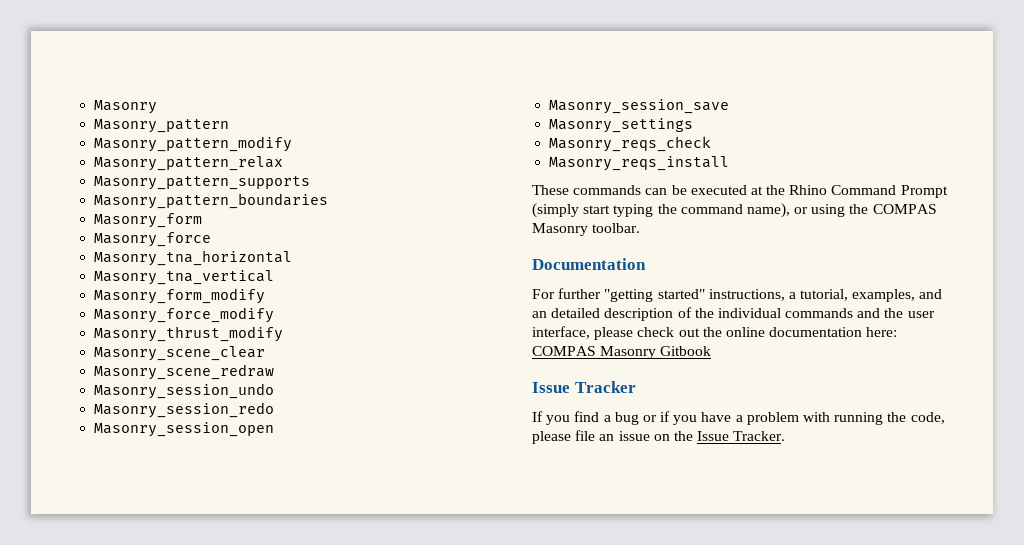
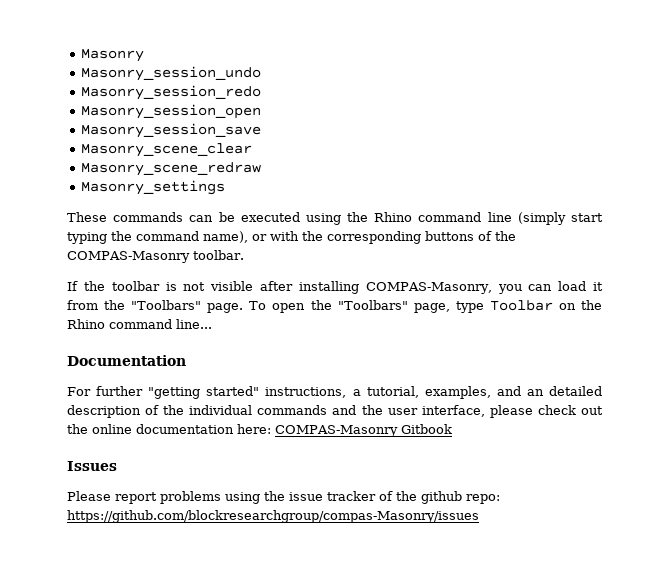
[94,100,158,114] [94,119,230,133] [94,136,293,152] [94,156,284,171] [94,176,311,190] [94,193,329,209] [94,213,203,228] [94,232,212,247] [94,250,293,266] [94,270,275,285] [94,288,266,304] [94,307,275,323] [94,326,284,342] [94,346,266,361] [94,364,275,380] Masonry // Masonry_pattern // Masonry_pattern_modify // Masonry_pattern_relax // Masonry_pattern_supports // Masonry_pattern_boundaries // Masonry_form // Masonry_force // Masonry_tna_horizontal // Masonry_tna_vertical // Masonry_form_modify // Masonry_force_modify // Masonry_thrust_modify // Masonry_scene_clear // Masonry_scene_redraw -> [80,48,144,62] Masonry
(730, 106) none -> [80,143,252,157] [80,162,261,176] // Masonry_scene_clear // Masonry_scene_redraw
[549,136,712,152] [549,156,730,171] // Masonry_reqs_check // Masonry_reqs_install -> (225, 187) none
[750,185,948,198] at the Rhino Command Prompt -> [305,212,512,225] using the Rhino command line
[811,204,937,217] [532,223,641,236] using the COMPAS Masonry toolbar. -> [270,231,516,244] [67,250,244,263] [67,281,603,294] [67,300,602,313] [67,319,212,329] with the corresponding buttons of the COMPAS-Masonry toolbar. // If the toolbar is not visible after installing COMPAS-Masonry, you can load it from the "Toolbars" page. To open the "Toolbars" page, type Toolbar on the Rhino command line...
[532,346,657,359] COMPAS Masonry -> [275,425,398,437] COMPAS-Masonry
[532,381,636,393] [532,411,945,425] [532,430,786,444] Issue Tracker // If you find a bug or if you have a problem with running the code, please file an issue on the Issue Tracker. -> [67,461,117,471] [67,491,500,504] [67,510,479,523] Issues // Please report problems using the issue tracker of the github repo: https://github.com/blockresearchgroup/compas-Masonry/issues

